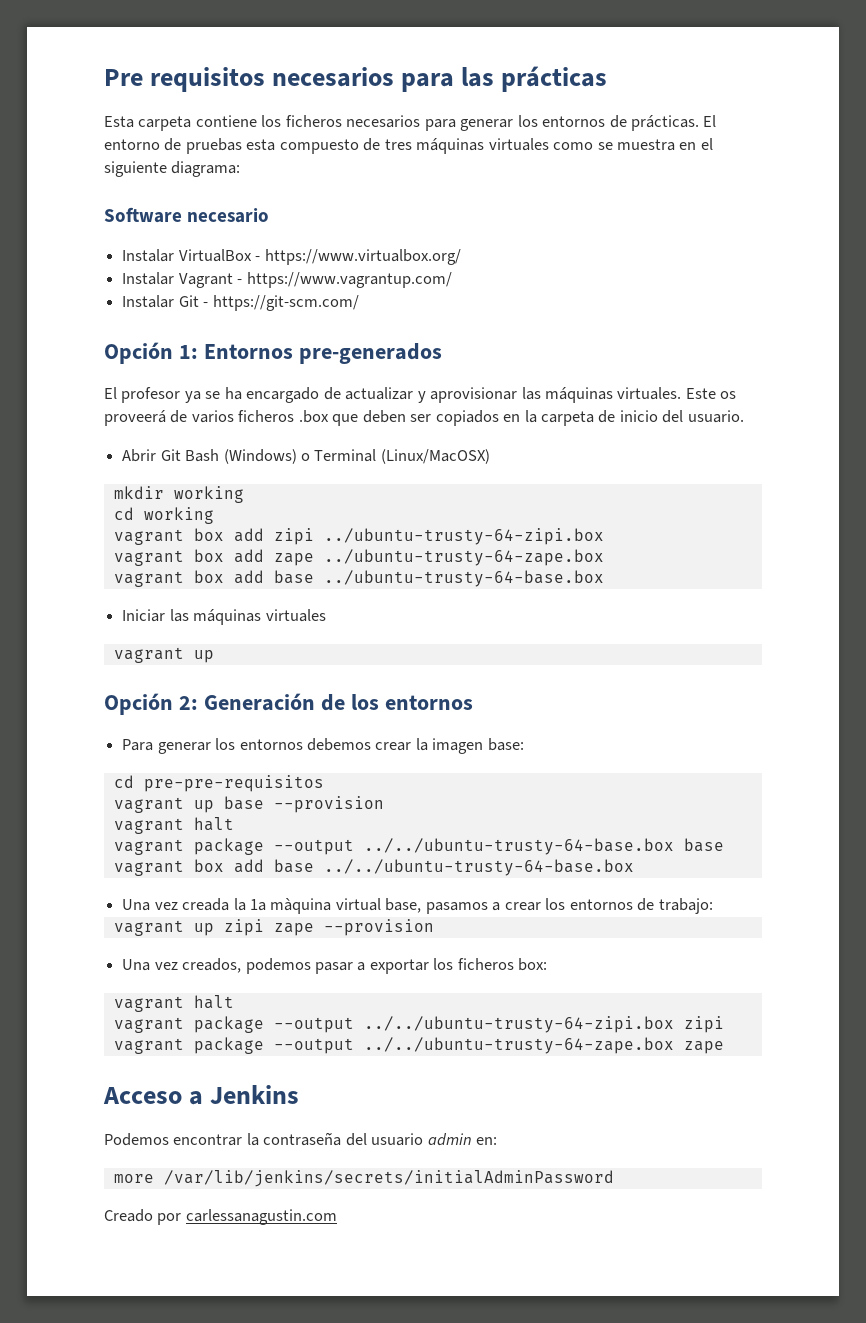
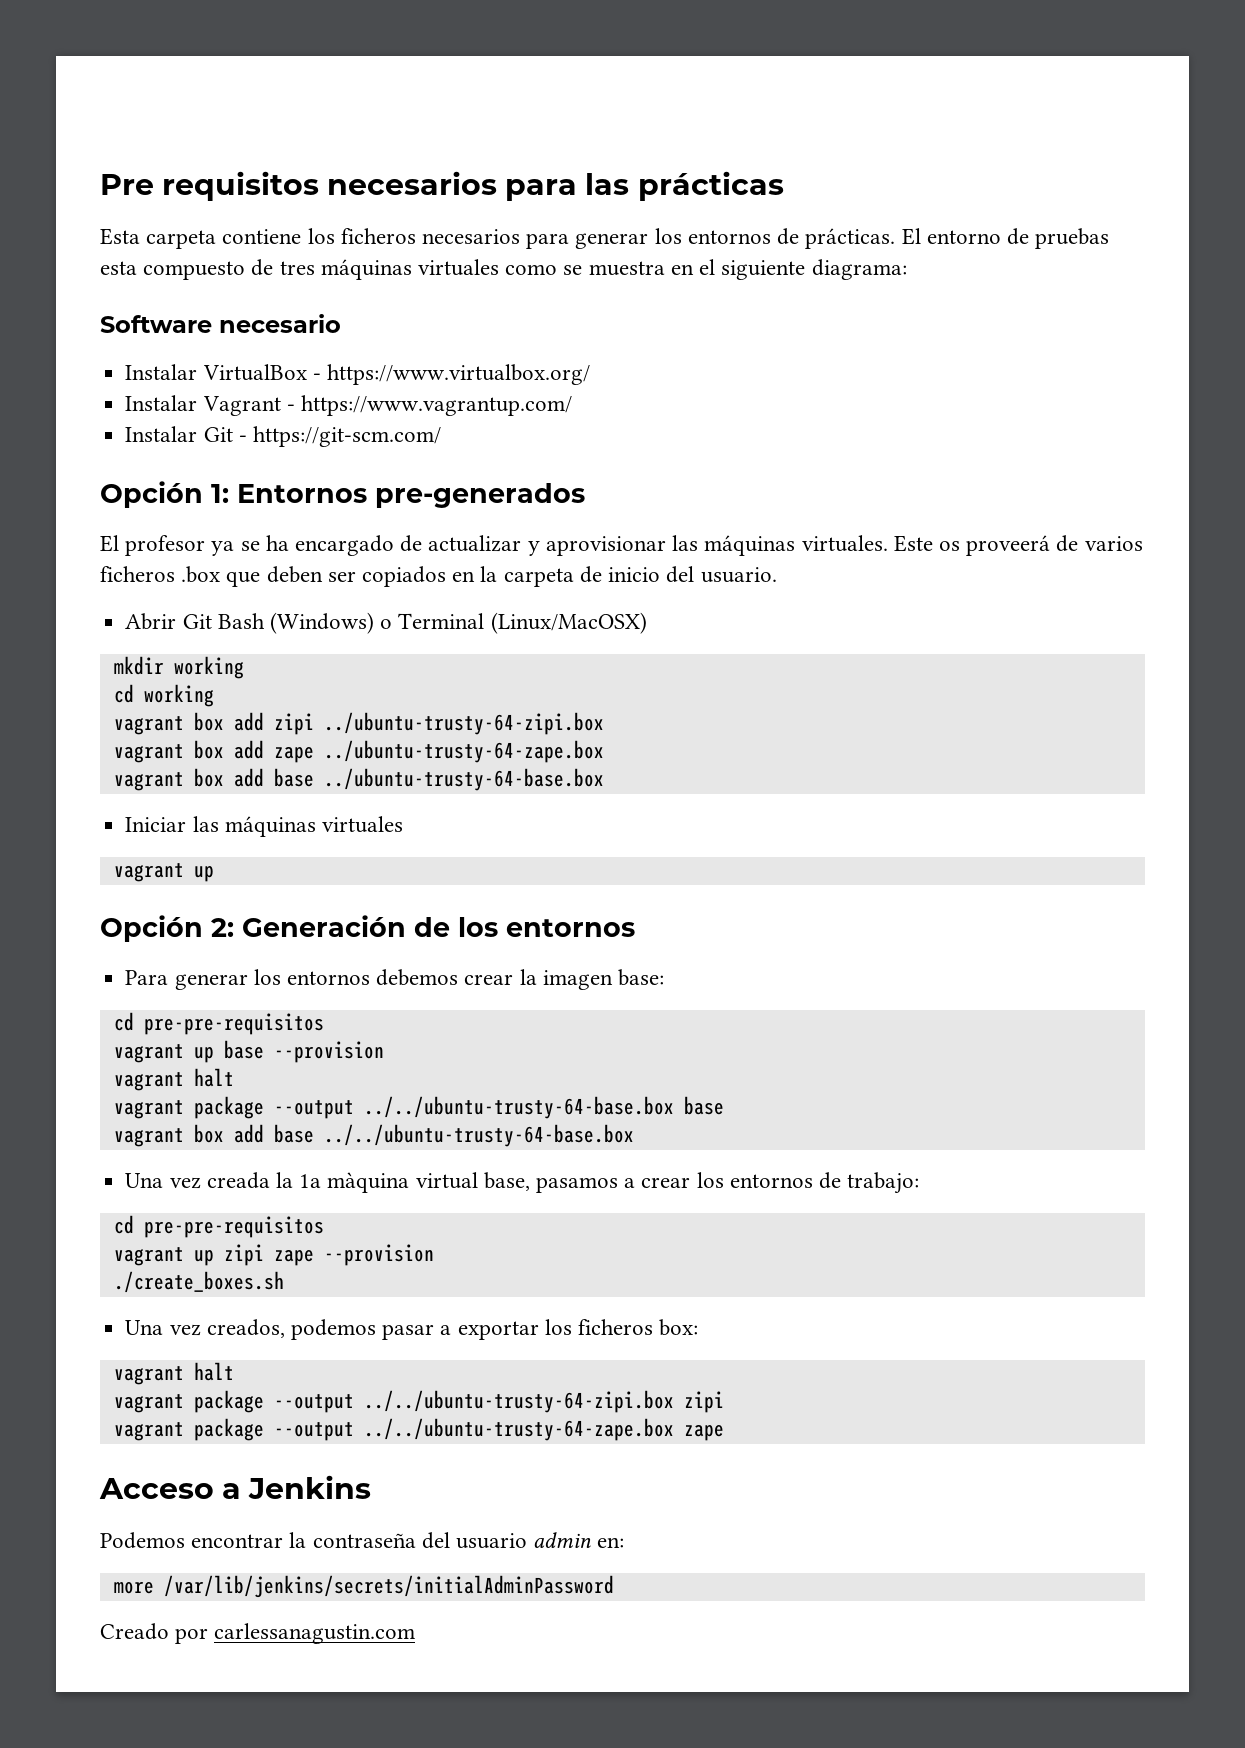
(713, 906) none -> [113,1215,324,1238] // cd pre-pre-requisitos
(434, 927) none -> [113,1271,284,1293] // ./create_boxes.sh

